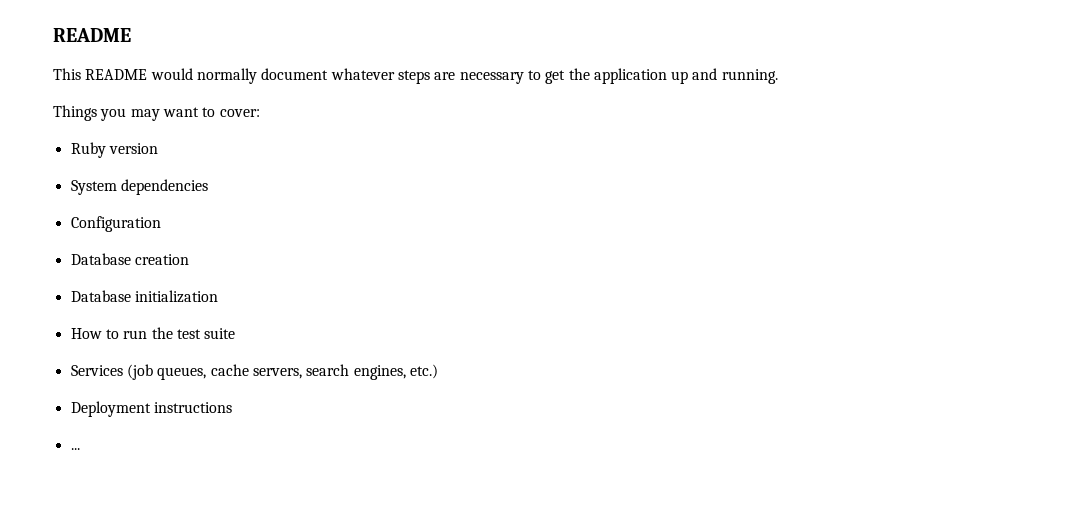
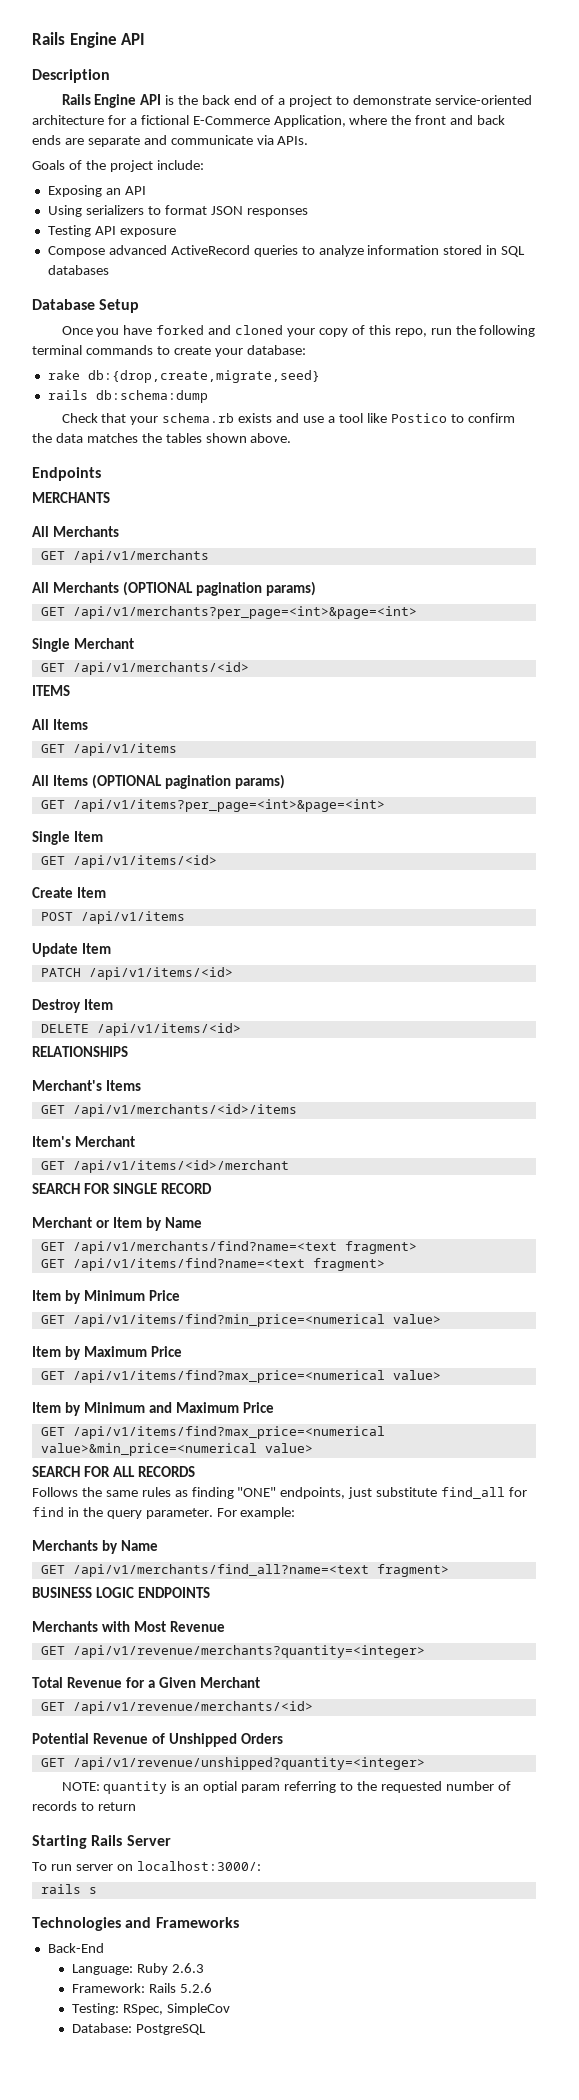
[53,28,131,42] [53,68,778,84] [53,105,260,121] [70,142,158,158] [70,179,208,195] [70,216,161,232] [70,253,189,265] [70,290,218,303] [70,327,236,339] [70,364,438,380] [70,401,232,417] [70,448,80,450] README // This README would normally document whatever steps are necessary to get the application up and running. // Things you may want to cover: // Ruby version // System dependencies // Configuration // Database creation // Database initialization // How to run the test suite // Services (job queues, cache servers, search engines, etc.) // Deployment instructions // ... -> [32,32,146,48] [32,69,110,83] [61,94,532,108] [32,115,506,127] [32,135,309,147] [32,160,204,172] [47,185,146,197] [47,205,308,217] [47,225,176,237] [47,245,526,257] [47,265,109,275] [32,299,140,313] [61,325,536,337] [32,345,306,357] [47,370,320,383] [47,390,208,403] [61,413,515,425] [32,433,292,443] [32,467,101,481] [32,492,110,503] [32,526,119,537] [40,550,209,563] [32,581,316,596] [40,606,417,619] [32,638,134,652] [40,662,249,675] [32,685,70,696] [32,719,88,730] [40,743,177,756] [32,774,285,789] [40,799,385,812] [32,831,103,845] [40,855,217,868] [32,887,106,898] [40,911,185,924] [32,943,111,957] [40,967,233,980] [32,999,113,1013] [40,1023,241,1036] [32,1046,128,1057] [32,1080,141,1091] [40,1104,297,1117] [32,1136,135,1147] [40,1160,289,1173] [32,1183,212,1194] [32,1217,202,1231] [40,1241,417,1254] [40,1258,385,1271] [32,1290,180,1304] [40,1314,441,1327] [32,1346,182,1360] [40,1370,441,1383] [32,1402,274,1416] [40,1426,385,1439] [40,1443,313,1456] [32,1466,195,1477] [32,1487,528,1499] [32,1507,296,1519] [32,1540,158,1554] [40,1564,449,1577] [32,1587,210,1598] [32,1621,225,1632] [40,1645,425,1658] [32,1677,260,1688] [40,1701,313,1714] [32,1733,283,1747] [40,1757,425,1770] [61,1781,511,1794] [32,1801,136,1811] [32,1835,171,1849] [32,1861,261,1871] [40,1884,97,1894] [32,1917,239,1931] [47,1943,104,1953] [71,1963,204,1975] [71,1983,212,1993] [71,2003,230,2015] [71,2023,206,2035] Rails Engine API // Description // Rails Engine API is the back end of a project to demonstrate service-oriented architecture for a fictional E-Commerce Application, where the front and back ends are separate and communicate via APIs. // Goals of the project include: // Exposing an API // Using serializers to format JSON responses // Testing API exposure // Compose advanced ActiveRecord queries to analyze information stored in SQL databases // Database Setup // Once you have forked and cloned your copy of this repo, run the following terminal commands to create your database: // rake db:{drop,create,migrate,seed} // rails db:schema:dump // Check that your schema.rb exists and use a tool like Postico to confirm the data matches the tables shown above. // Endpoints // MERCHANTS // All Merchants // GET /api/v1/merchants // All Merchants (OPTIONAL pagination params) // GET /api/v1/merchants?per_page=<int>&page=<int> // Single Merchant // GET /api/v1/merchants/<id> // ITEMS // All Items // GET /api/v1/items // All Items (OPTIONAL pagination params) // GET /api/v1/items?per_page=<int>&page=<int> // Single Item // GET /api/v1/items/<id> // Create Item // POST /api/v1/items // Update Item // PATCH /api/v1/items/<id> // Destroy Item // DELETE /api/v1/items/<id> // RELATIONSHIPS // Merchant's Items // GET /api/v1/merchants/<id>/items // Item's Merchant // GET /api/v1/items/<id>/merchant // SEARCH FOR SINGLE RECORD // Merchant or Item by Name // GET /api/v1/merchants/find?name=<text fragment> // GET /api/v1/items/find?name=<text fragment> // Item by Minimum Price // GET /api/v1/items/find?min_price=<numerical value> // Item by Maximum Price // GET /api/v1/items/find?max_price=<numerical value> // Item by Minimum and Maximum Price // GET /api/v1/items/find?max_price=<numerical value>&min_price=<numerical value> // SEARCH FOR ALL RECORDS // Follows the same rules as finding "ONE" endpoints, just substitute find_all for find in the query parameter. For example: // Merchants by Name // GET /api/v1/merchants/find_all?name=<text fragment> // BUSINESS LOGIC ENDPOINTS // Merchants with Most Revenue // GET /api/v1/revenue/merchants?quantity=<integer> // Total Revenue for a Given Merchant // GET /api/v1/revenue/merchants/<id> // Potential Revenue of Unshipped Orders // GET /api/v1/revenue/unshipped?quantity=<integer> // NOTE: quantity is an optial param referring to the requested number of records to return // Starting Rails Server // To run server on localhost:3000/: // rails s // Technologies and Frameworks // Back-End // Language: Ruby 2.6.3 // Framework: Rails 5.2.6 // Testing: RSpec, SimpleCov // Database: PostgreSQL

